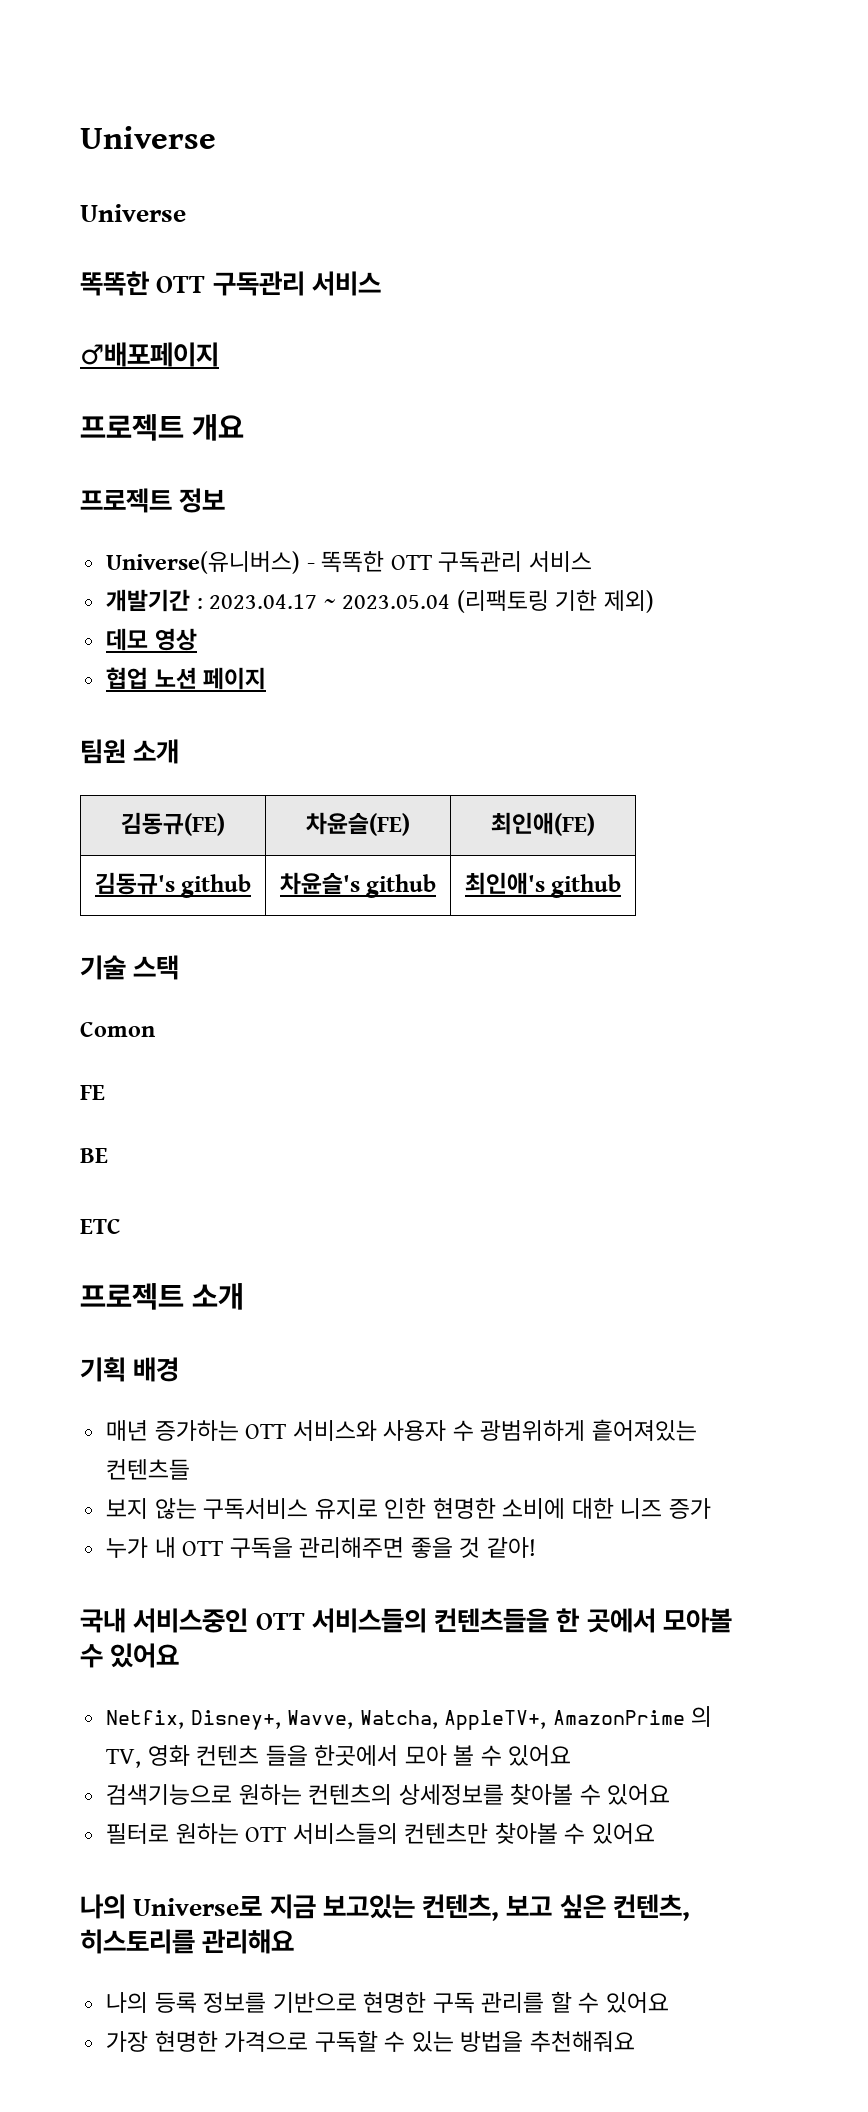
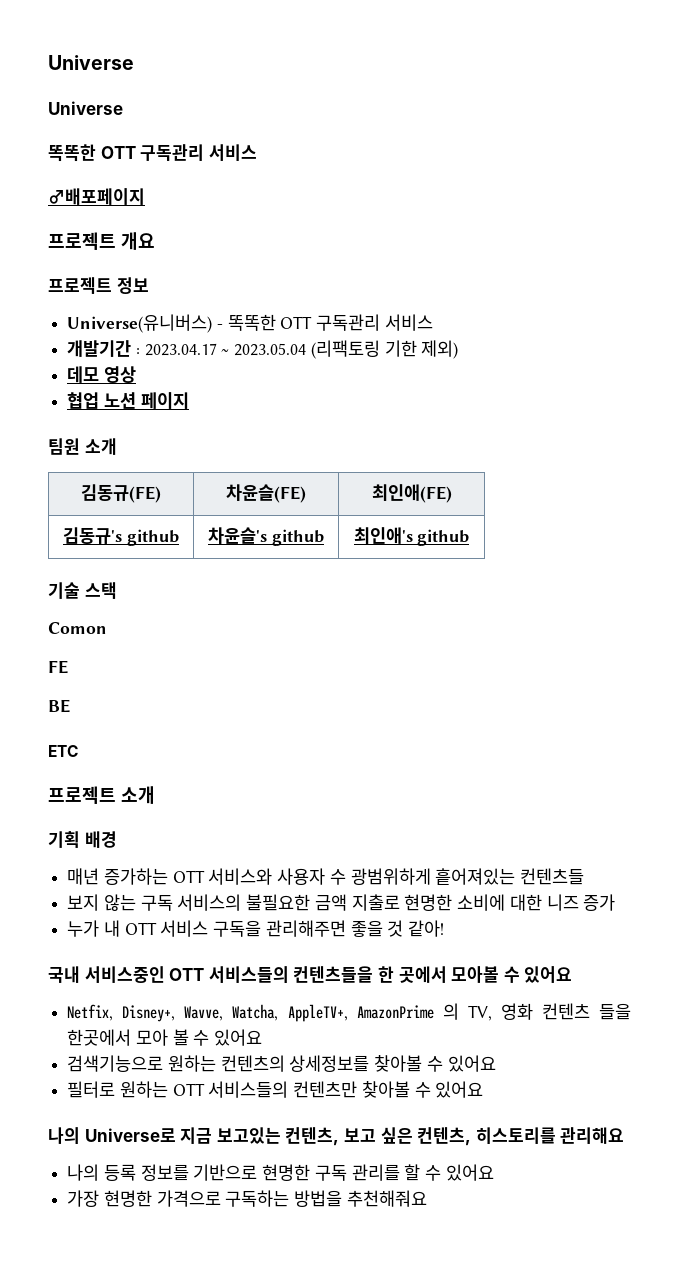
[203,1498,427,1520] 구독서비스 유지로 인한 -> [140,894,400,911] 구독 서비스의 불필요한 금액 지출로
(224, 1548) none -> [160,920,209,937] 서비스
[314,2030,454,2053] 구독할 수 있는 -> [225,1190,290,1207] 구독하는

